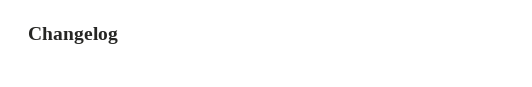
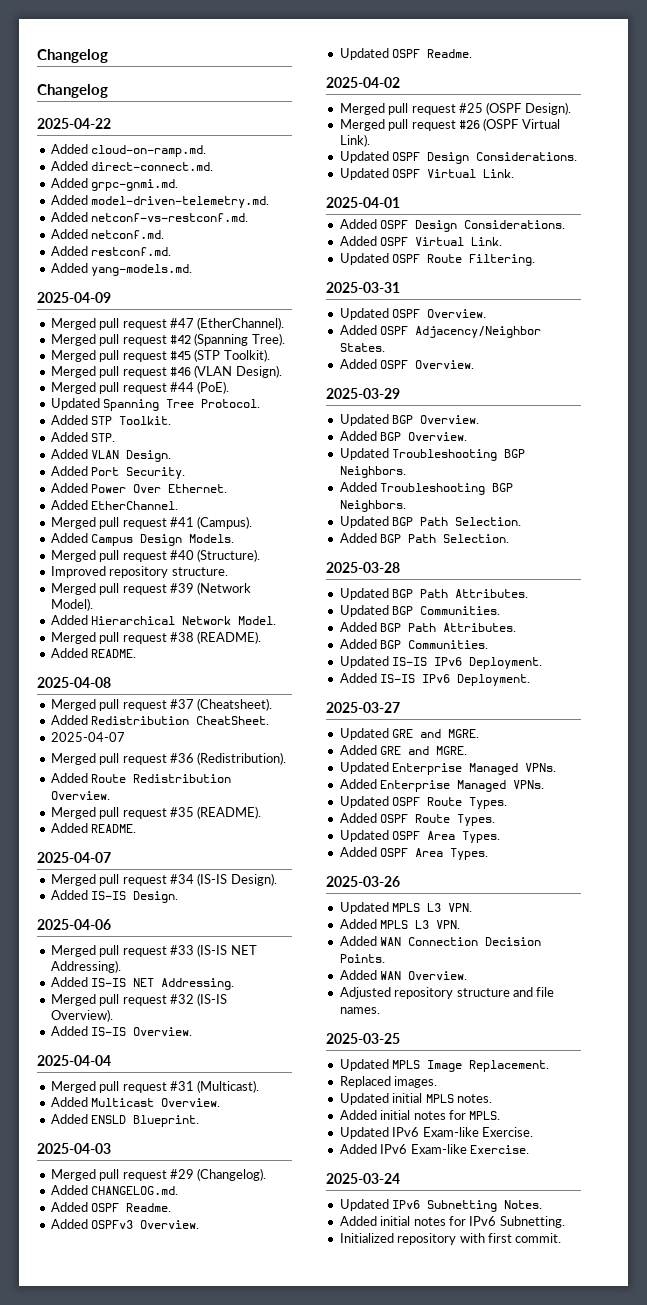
[28,27,118,44] Changelog -> [37,49,108,63] [37,84,108,98] [37,118,111,129] [50,144,207,157] [50,161,214,171] [50,178,179,191] [50,195,270,208] [50,212,249,222] [50,229,165,239] [50,246,172,256] [50,263,193,276] [37,292,111,303] [50,317,285,330] [50,333,285,346] [50,349,270,362] [50,365,282,378] [50,381,230,394] [50,398,261,411] [50,415,172,425] [50,432,116,442] [50,449,172,462] [50,466,186,479] [50,483,228,493] [50,500,179,510] [50,516,253,529] [50,533,235,546] [50,549,261,562] [50,566,228,578] [50,582,252,595] [50,598,93,611] [50,615,277,625] [50,631,262,644] [50,648,137,658] [37,677,111,688] [50,698,273,711] [50,715,270,725] [50,732,125,742] [50,752,287,765] [50,773,232,783] [50,791,110,800] [50,806,262,819] [50,823,137,833] [37,852,111,863] [50,873,277,886] [50,890,179,903] [37,919,111,930] [50,944,257,957] [50,960,121,973] [50,977,235,990] [50,993,228,1006] [50,1009,113,1022] [50,1026,193,1036] [37,1055,111,1066] [50,1080,260,1093] [50,1097,221,1107] [50,1114,200,1127] [37,1143,111,1154] [50,1168,267,1181] [50,1185,179,1195] [50,1202,172,1212] [50,1219,200,1229] [339,48,473,60] [326,77,400,88] [339,102,571,115] [339,118,560,131] [339,134,370,147] [339,151,578,164] [339,168,515,180] [326,197,400,208] [339,219,566,232] [339,236,503,246] [339,253,536,266] [326,282,400,293] [339,308,487,320] [339,325,542,338] [339,343,385,352] [339,359,475,369] [326,388,400,399] [339,414,480,426] [339,431,468,441] [339,448,526,461] [339,466,406,478] [339,482,514,495] [339,500,406,512] [339,516,522,528] [339,533,510,543] [326,562,400,573] [339,588,529,600] [339,605,501,617] [339,622,517,632] [339,639,489,649] [339,656,543,669] [339,673,531,686] [326,702,400,713] [339,728,480,740] [339,745,468,755] [339,762,557,775] [339,779,545,792] [339,796,508,809] [339,813,496,826] [339,830,501,843] [339,847,489,860] [326,876,400,887] [339,902,473,914] [339,919,461,929] [339,936,542,946] [339,954,385,963] [339,970,468,980] [339,987,555,999] [339,1007,380,1014] [326,1033,400,1044] [339,1059,550,1072] [339,1076,438,1088] [339,1093,492,1105] [339,1110,501,1120] [339,1127,533,1139] [339,1144,529,1154] [326,1173,400,1184] [339,1199,543,1212] [339,1216,565,1228] [339,1233,562,1245] Changelog // Changelog // 2025-04-22 // Added cloud-on-ramp.md. // Added direct-connect.md. // Added grpc-gnmi.md. // Added model-driven-telemetry.md. // Added netconf-vs-restconf.md. // Added netconf.md. // Added restconf.md. // Added yang-models.md. // 2025-04-09 // Merged pull request #47 (EtherChannel). // Merged pull request #42 (Spanning Tree). // Merged pull request #45 (STP Toolkit). // Merged pull request #46 (VLAN Design). // Merged pull request #44 (PoE). // Updated Spanning Tree Protocol. // Added STP Toolkit. // Added STP. // Added VLAN Design. // Added Port Security. // Added Power Over Ethernet. // Added EtherChannel. // Merged pull request #41 (Campus). // Added Campus Design Models. // Merged pull request #40 (Structure). // Improved repository structure. // Merged pull request #39 (Network Model). // Added Hierarchical Network Model. // Merged pull request #38 (README). // Added README. // 2025-04-08 // Merged pull request #37 (Cheatsheet). // Added Redistribution CheatSheet. // 2025-04-07 // Merged pull request #36 (Redistribution). // Added Route Redistribution Overview. // Merged pull request #35 (README). // Added README. // 2025-04-07 // Merged pull request #34 (IS-IS Design). // Added IS-IS Design. // 2025-04-06 // Merged pull request #33 (IS-IS NET Addressing). // Added IS-IS NET Addressing. // Merged pull request #32 (IS-IS Overview). // Added IS-IS Overview. // 2025-04-04 // Merged pull request #31 (Multicast). // Added Multicast Overview. // Added ENSLD Blueprint. // 2025-04-03 // Merged pull request #29 (Changelog). // Added CHANGELOG.md. // Added OSPF Readme. // Added OSPFv3 Overview. // Updated OSPF Readme. // 2025-04-02 // Merged pull request #25 (OSPF Design). // Merged pull request #26 (OSPF Virtual Link). // Updated OSPF Design Considerations. // Updated OSPF Virtual Link. // 2025-04-01 // Added OSPF Design Considerations. // Added OSPF Virtual Link. // Updated OSPF Route Filtering. // 2025-03-31 // Updated OSPF Overview. // Added OSPF Adjacency/Neighbor States. // Added OSPF Overview. // 2025-03-29 // Updated BGP Overview. // Added BGP Overview. // Updated Troubleshooting BGP Neighbors. // Added Troubleshooting BGP Neighbors. // Updated BGP Path Selection. // Added BGP Path Selection. // 2025-03-28 // Updated BGP Path Attributes. // Updated BGP Communities. // Added BGP Path Attributes. // Added BGP Communities. // Updated IS-IS IPv6 Deployment. // Added IS-IS IPv6 Deployment. // 2025-03-27 // Updated GRE and MGRE. // Added GRE and MGRE. // Updated Enterprise Managed VPNs. // Added Enterprise Managed VPNs. // Updated OSPF Route Types. // Added OSPF Route Types. // Updated OSPF Area Types. // Added OSPF Area Types. // 2025-03-26 // Updated MPLS L3 VPN. // Added MPLS L3 VPN. // Added WAN Connection Decision Points. // Added WAN Overview. // Adjusted repository structure and file names. // 2025-03-25 // Updated MPLS Image Replacement. // Replaced images. // Updated initial MPLS notes. // Added initial notes for MPLS. // Updated IPv6 Exam-like Exercise. // Added IPv6 Exam-like Exercise. // 2025-03-24 // Updated IPv6 Subnetting Notes. // Added initial notes for IPv6 Subnetting. // Initialized repository with first commit.

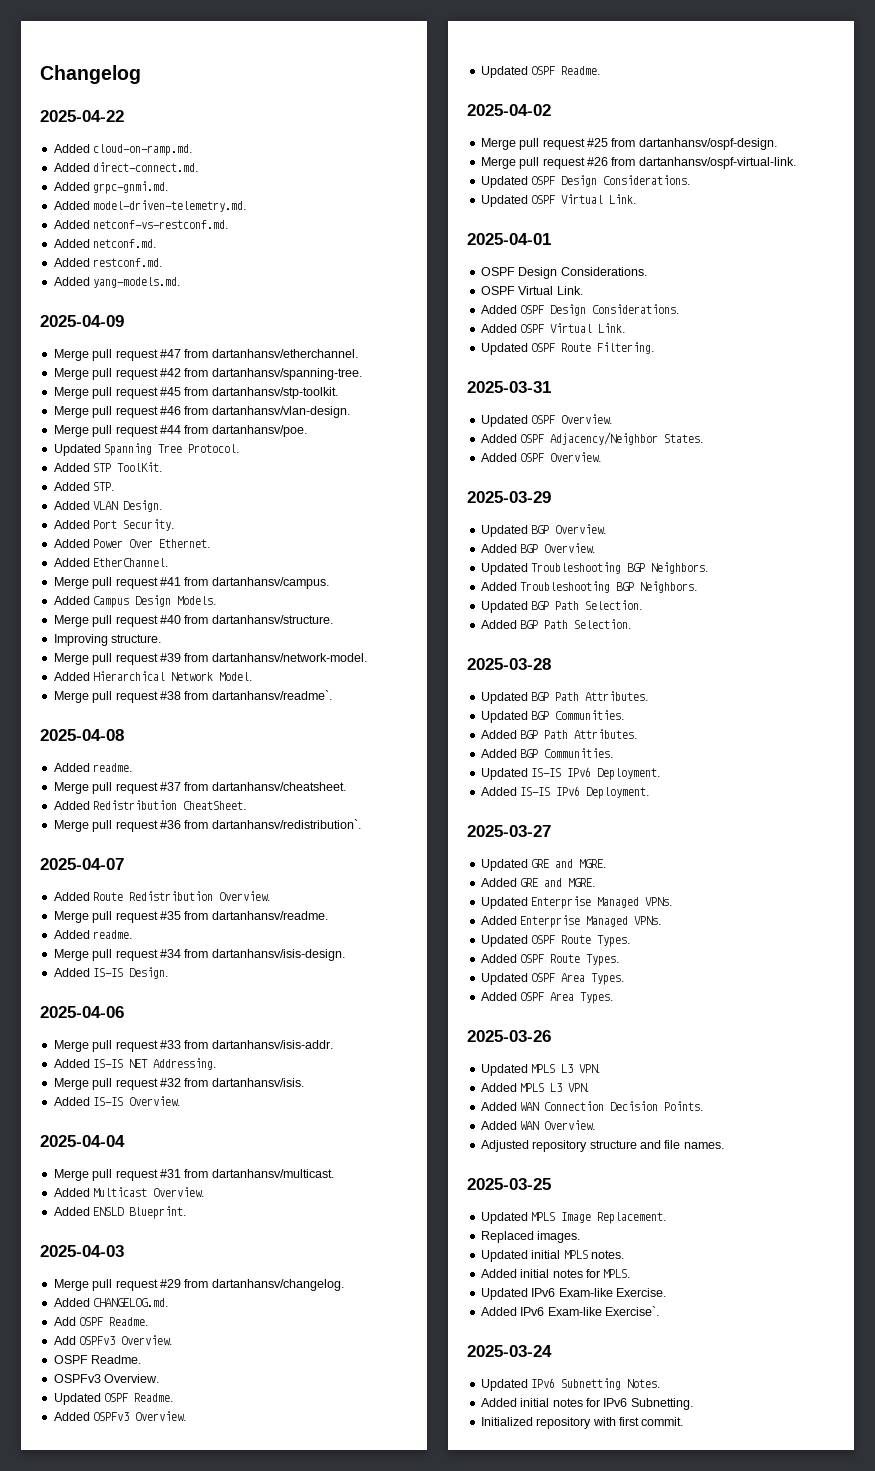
[37,49,108,63] [37,84,108,98] Changelog // Changelog -> [40,65,141,84] Changelog
[50,318,96,330] Merged -> [53,349,89,361] Merge
[197,317,285,330] [50,333,285,346] [50,349,270,362] [50,365,282,378] [50,382,96,394] (EtherChannel). // Merged pull request #42 (Spanning Tree). // Merged pull request #45 (STP Toolkit). // Merged pull request #46 (VLAN Design). // Merged -> [184,349,358,358] [53,368,362,380] [53,387,338,399] [53,406,350,418] [53,425,89,437] from dartanhansv/etherchannel. // Merge pull request #42 from dartanhansv/spanning-tree. // Merge pull request #45 from dartanhansv/stp-toolkit. // Merge pull request #46 from dartanhansv/vlan-design. // Merge
[197,381,230,394] (PoE). -> [184,425,307,437] from dartanhansv/poe.
[119,416,172,425] Toolkit. -> [117,462,163,472] ToolKit.
[50,517,96,529] Merged -> [53,577,89,589] Merge
[197,516,253,529] (Campus). -> [184,577,329,589] from dartanhansv/campus.
[50,550,96,562] Merged -> [53,615,89,627] Merge
[197,549,261,562] [50,566,169,578] (Structure). // Improved repository -> [184,615,333,624] [53,634,108,646] from dartanhansv/structure. // Improving
[50,583,96,595] Merged -> [53,653,89,665] Merge
[197,582,252,595] [50,598,93,611] (Network Model). -> [184,653,367,662] from dartanhansv/network-model.
[50,632,96,644] Merged -> [53,691,89,703] Merge
[197,631,262,644] [50,648,137,658] [37,677,111,688] [50,699,96,711] (README). // Added README. // 2025-04-08 // Merged -> [184,690,332,700] [40,729,124,741] [53,763,133,772] [53,782,89,794] from dartanhansv/readme`. // 2025-04-08 // Added readme. // Merge
[197,698,273,711] (Cheatsheet). -> [184,782,346,791] from dartanhansv/cheatsheet.
[50,732,125,742] [50,753,96,765] 2025-04-07 // Merged -> [53,820,89,832] Merge
[197,752,287,765] (Redistribution). -> [184,819,361,829] [40,858,124,870] from dartanhansv/redistribution`. // 2025-04-07
[50,807,96,819] Merged -> [53,911,89,923] Merge
[197,806,262,819] [50,823,137,833] [37,852,111,863] [50,874,96,886] (README). // Added README. // 2025-04-07 // Merged -> [184,911,328,920] [53,930,133,939] [53,949,89,961] from dartanhansv/readme. // Added readme. // Merge
[197,873,277,886] (IS-IS Design). -> [184,949,345,961] from dartanhansv/isis-design.
[50,945,96,957] Merged -> [53,1040,89,1052] Merge
[197,944,257,957] [50,960,121,973] (IS-IS NET Addressing). -> [184,1040,333,1049] from dartanhansv/isis-addr.
[50,994,96,1006] Merged -> [53,1078,89,1090] Merge
[197,993,228,1006] [50,1009,113,1022] (IS-IS Overview). -> [184,1078,304,1087] from dartanhansv/isis.
[50,1081,96,1093] Merged -> [53,1169,89,1181] Merge
[197,1080,260,1093] (Multicast). -> [184,1169,334,1178] from dartanhansv/multicast.
[50,1169,96,1181] Merged -> [53,1279,89,1291] Merge
[197,1168,267,1181] (Changelog). -> [184,1279,344,1291] from dartanhansv/changelog.
[50,1202,88,1212] Added -> [53,1317,149,1326] [53,1335,173,1345] [53,1355,142,1364] [53,1374,160,1383] [53,1393,101,1405] Add OSPF Readme. // Add OSPFv3 Overview. // OSPF Readme. // OSPFv3 Overview. // Updated
[339,103,385,115] Merged -> [480,138,516,150] Merge
[486,102,571,115] [339,118,560,131] [339,134,370,147] (OSPF Design). // Merged pull request #26 (OSPF Virtual Link). -> [611,138,777,150] [480,157,796,169] from dartanhansv/ospf-design. // Merge pull request #26 from dartanhansv/ospf-virtual-link.
(400, 202) none -> [480,267,647,279] [480,286,583,295] // OSPF Design Considerations. // OSPF Virtual Link.
[469,1145,529,1154] Exercise. -> [604,1306,659,1316] Exercise`.

